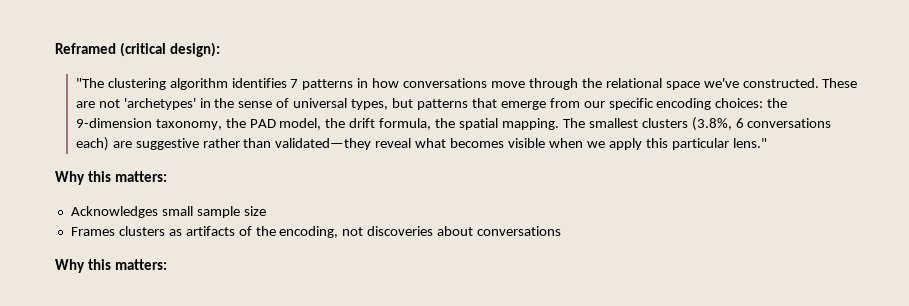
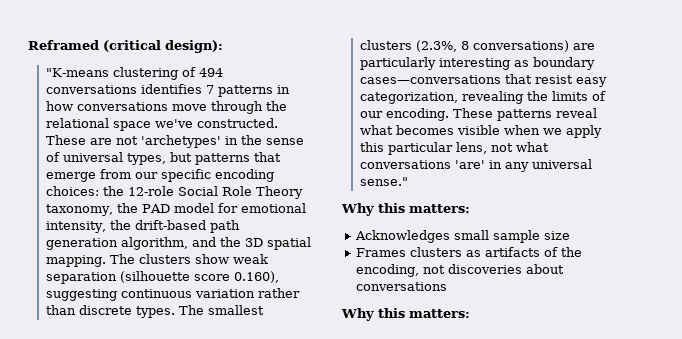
[75,78,228,90] "The clustering algorithm -> [46,67,224,80] [46,85,138,94] "K-means clustering of 494 conversations
[75,117,832,131] [75,137,372,151] 9-dimension taxonomy, the PAD model, the drift formula, the spatial mapping. The smallest clusters (3.8%, 6 conversations each) are suggestive rather than validated—they -> [128,186,304,199] [46,203,307,216] [46,220,241,233] [46,237,312,250] [46,254,269,267] [46,271,280,284] [46,288,301,301] [46,305,265,318] [360,40,596,52] [360,57,596,70] [360,74,608,87] [360,91,607,104] [360,108,553,121] 12-role Social Role Theory taxonomy, the PAD model for emotional intensity, the drift-based path generation algorithm, and the 3D spatial mapping. The clusters show weak separation (silhouette score 0.160), suggesting continuous variation rather than discrete types. The smallest clusters (2.3%, 8 conversations) are particularly interesting as boundary cases—conversations that resist easy categorization, revealing the limits of our encoding. These patterns
[732,138,767,148] lens." -> [456,142,550,154] [360,159,593,172] [360,177,409,186] lens, not what conversations 'are' in any universal sense."

